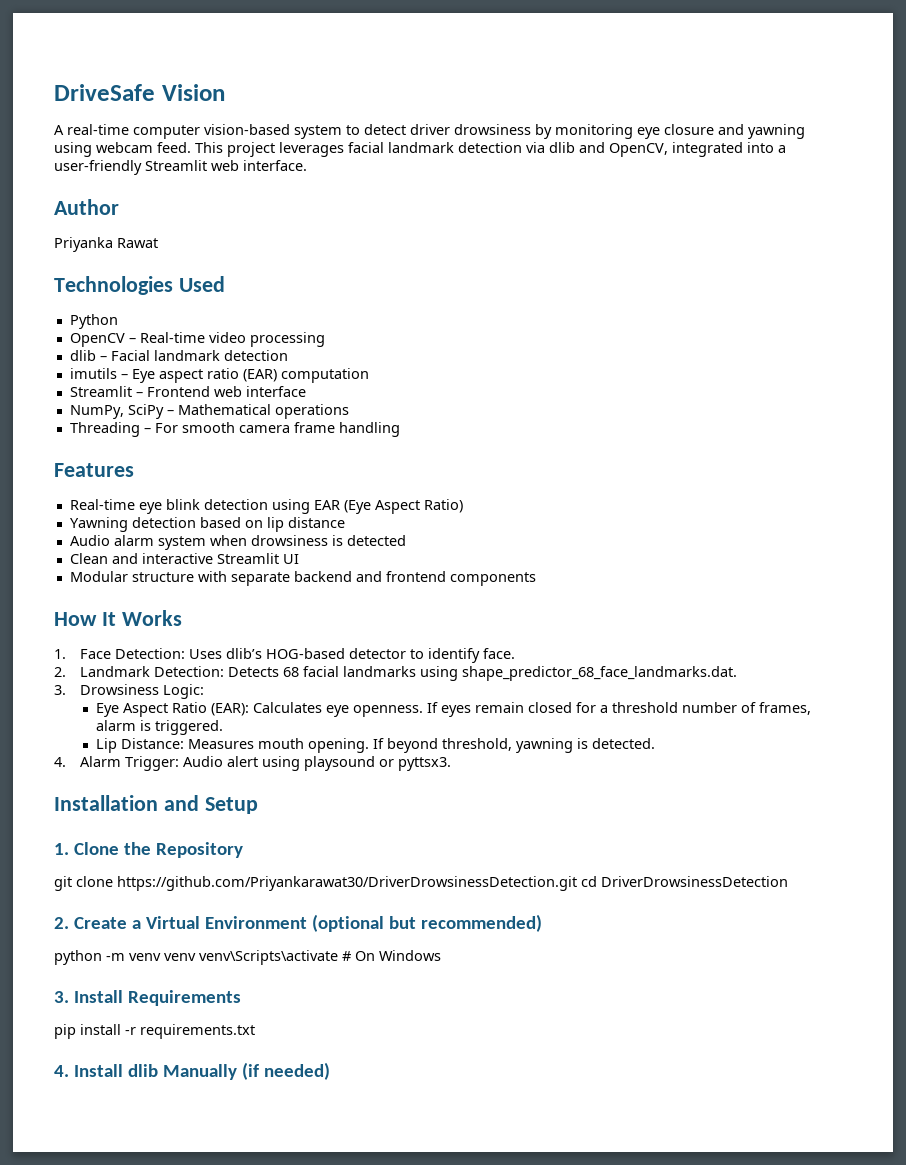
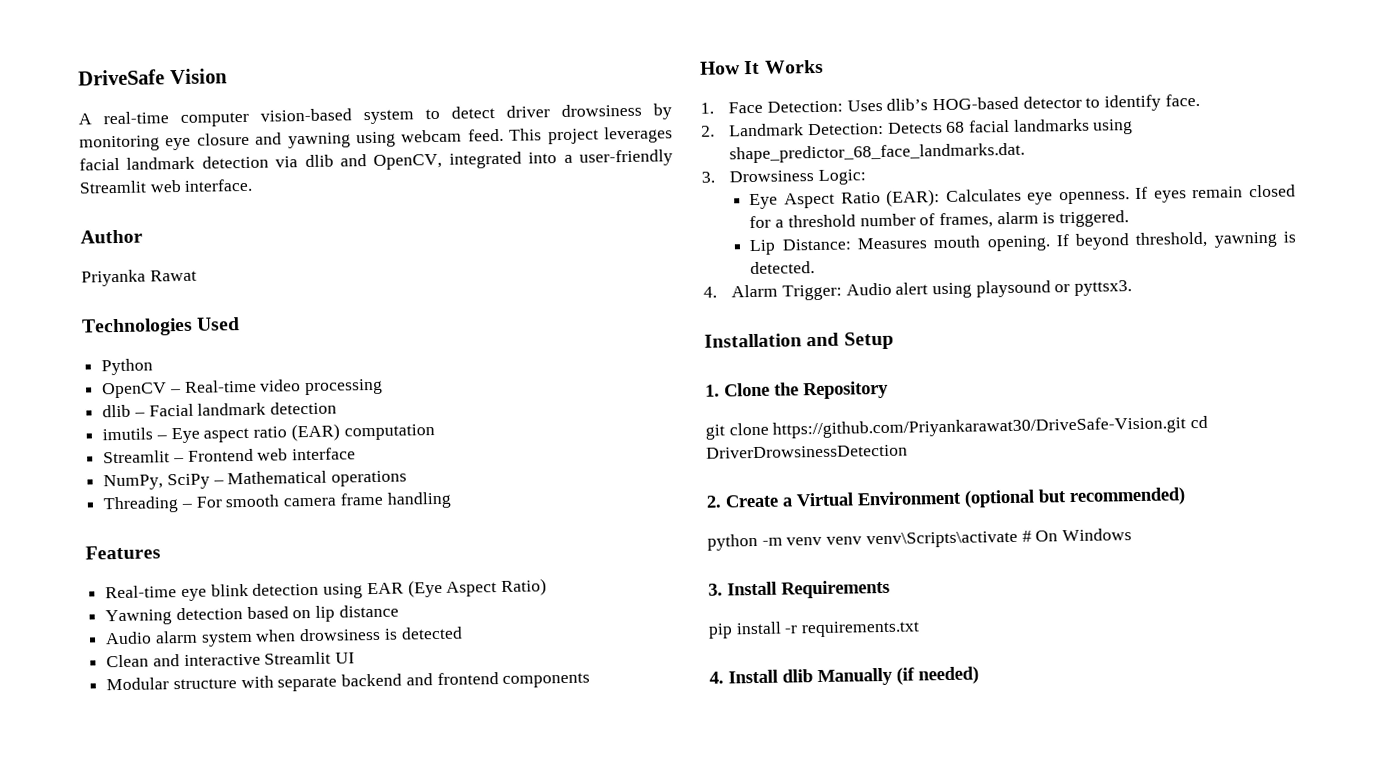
[117,876,577,891] https://github.com/Priyankarawat30/DriverDrowsinessDetection.git -> [772,416,1187,439] https://github.com/Priyankarawat30/DriveSafe-Vision.git

